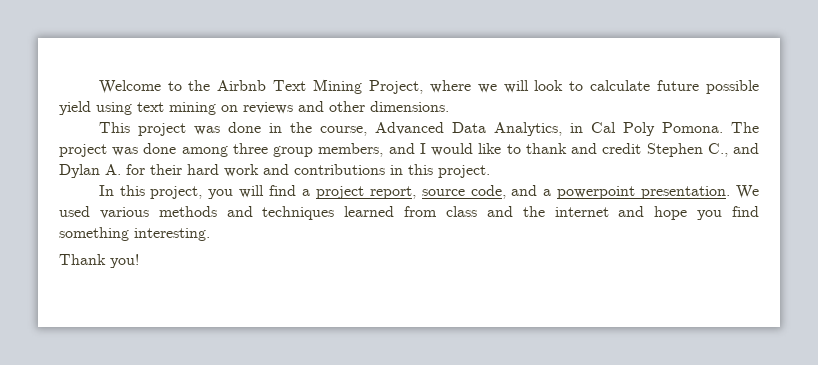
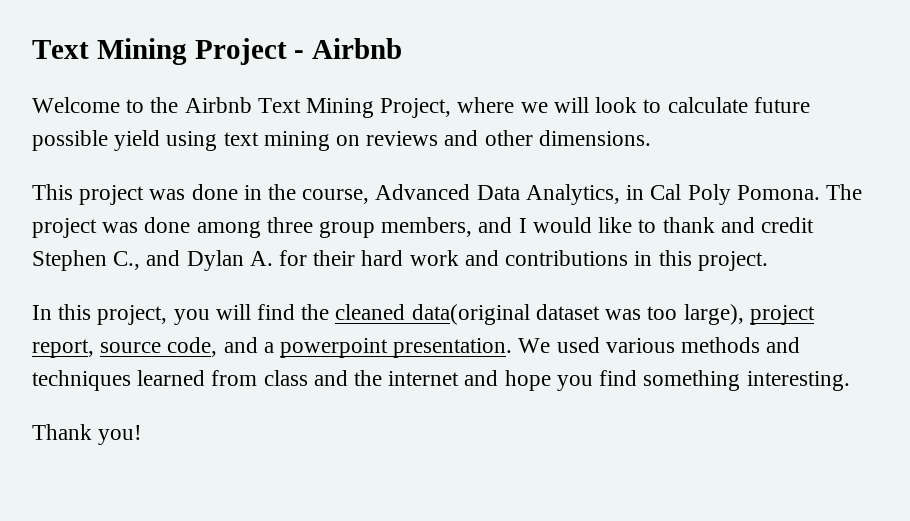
(98, 87) none -> [32,38,403,65] Text Mining Project - Airbnb //
[302,189,311,196] a -> [301,304,744,325] the cleaned data(original dataset was too large),

